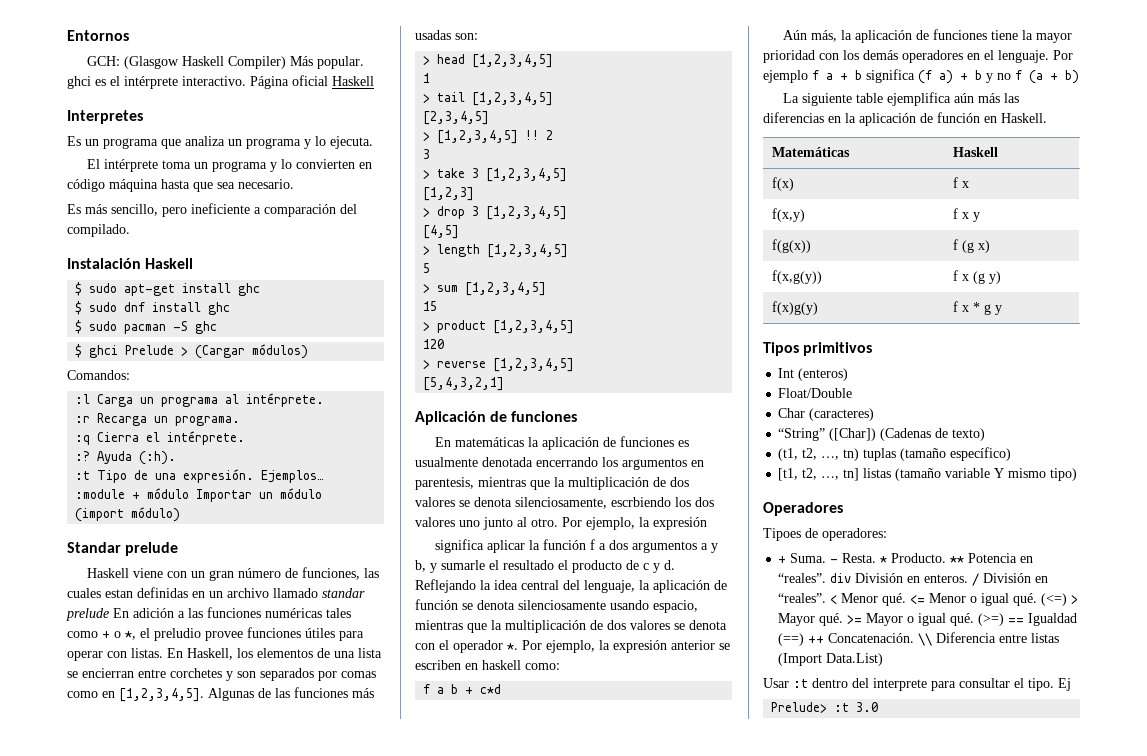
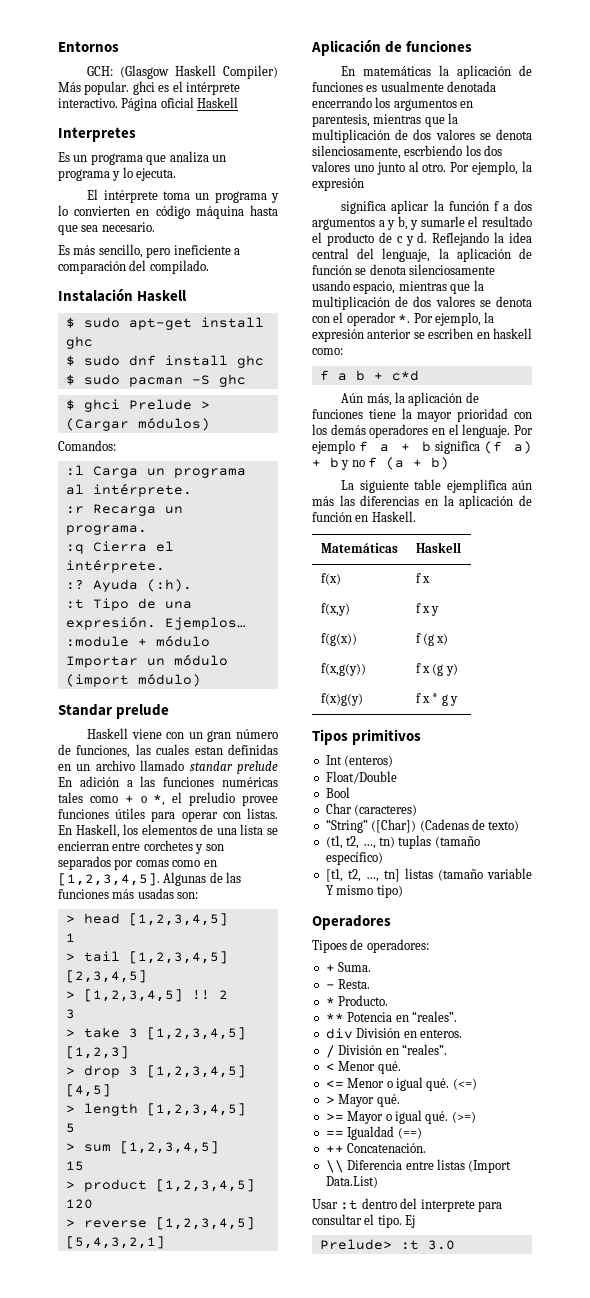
(853, 393) none -> [325,787,350,798] // Bool
(827, 558) none -> (372, 967) //
(877, 558) none -> (371, 984) //
(947, 558) none -> (389, 1000) //
(827, 578) none -> (457, 1016) //
(969, 578) none -> (462, 1033) //
(827, 598) none -> (447, 1049) //
(907, 599) none -> (401, 1067) //
(1068, 599) none -> (477, 1084) //
(844, 619) none -> (400, 1100) //
(1005, 619) none -> (476, 1117) //
(805, 639) none -> (422, 1133) //
(915, 638) none -> (427, 1148) //

